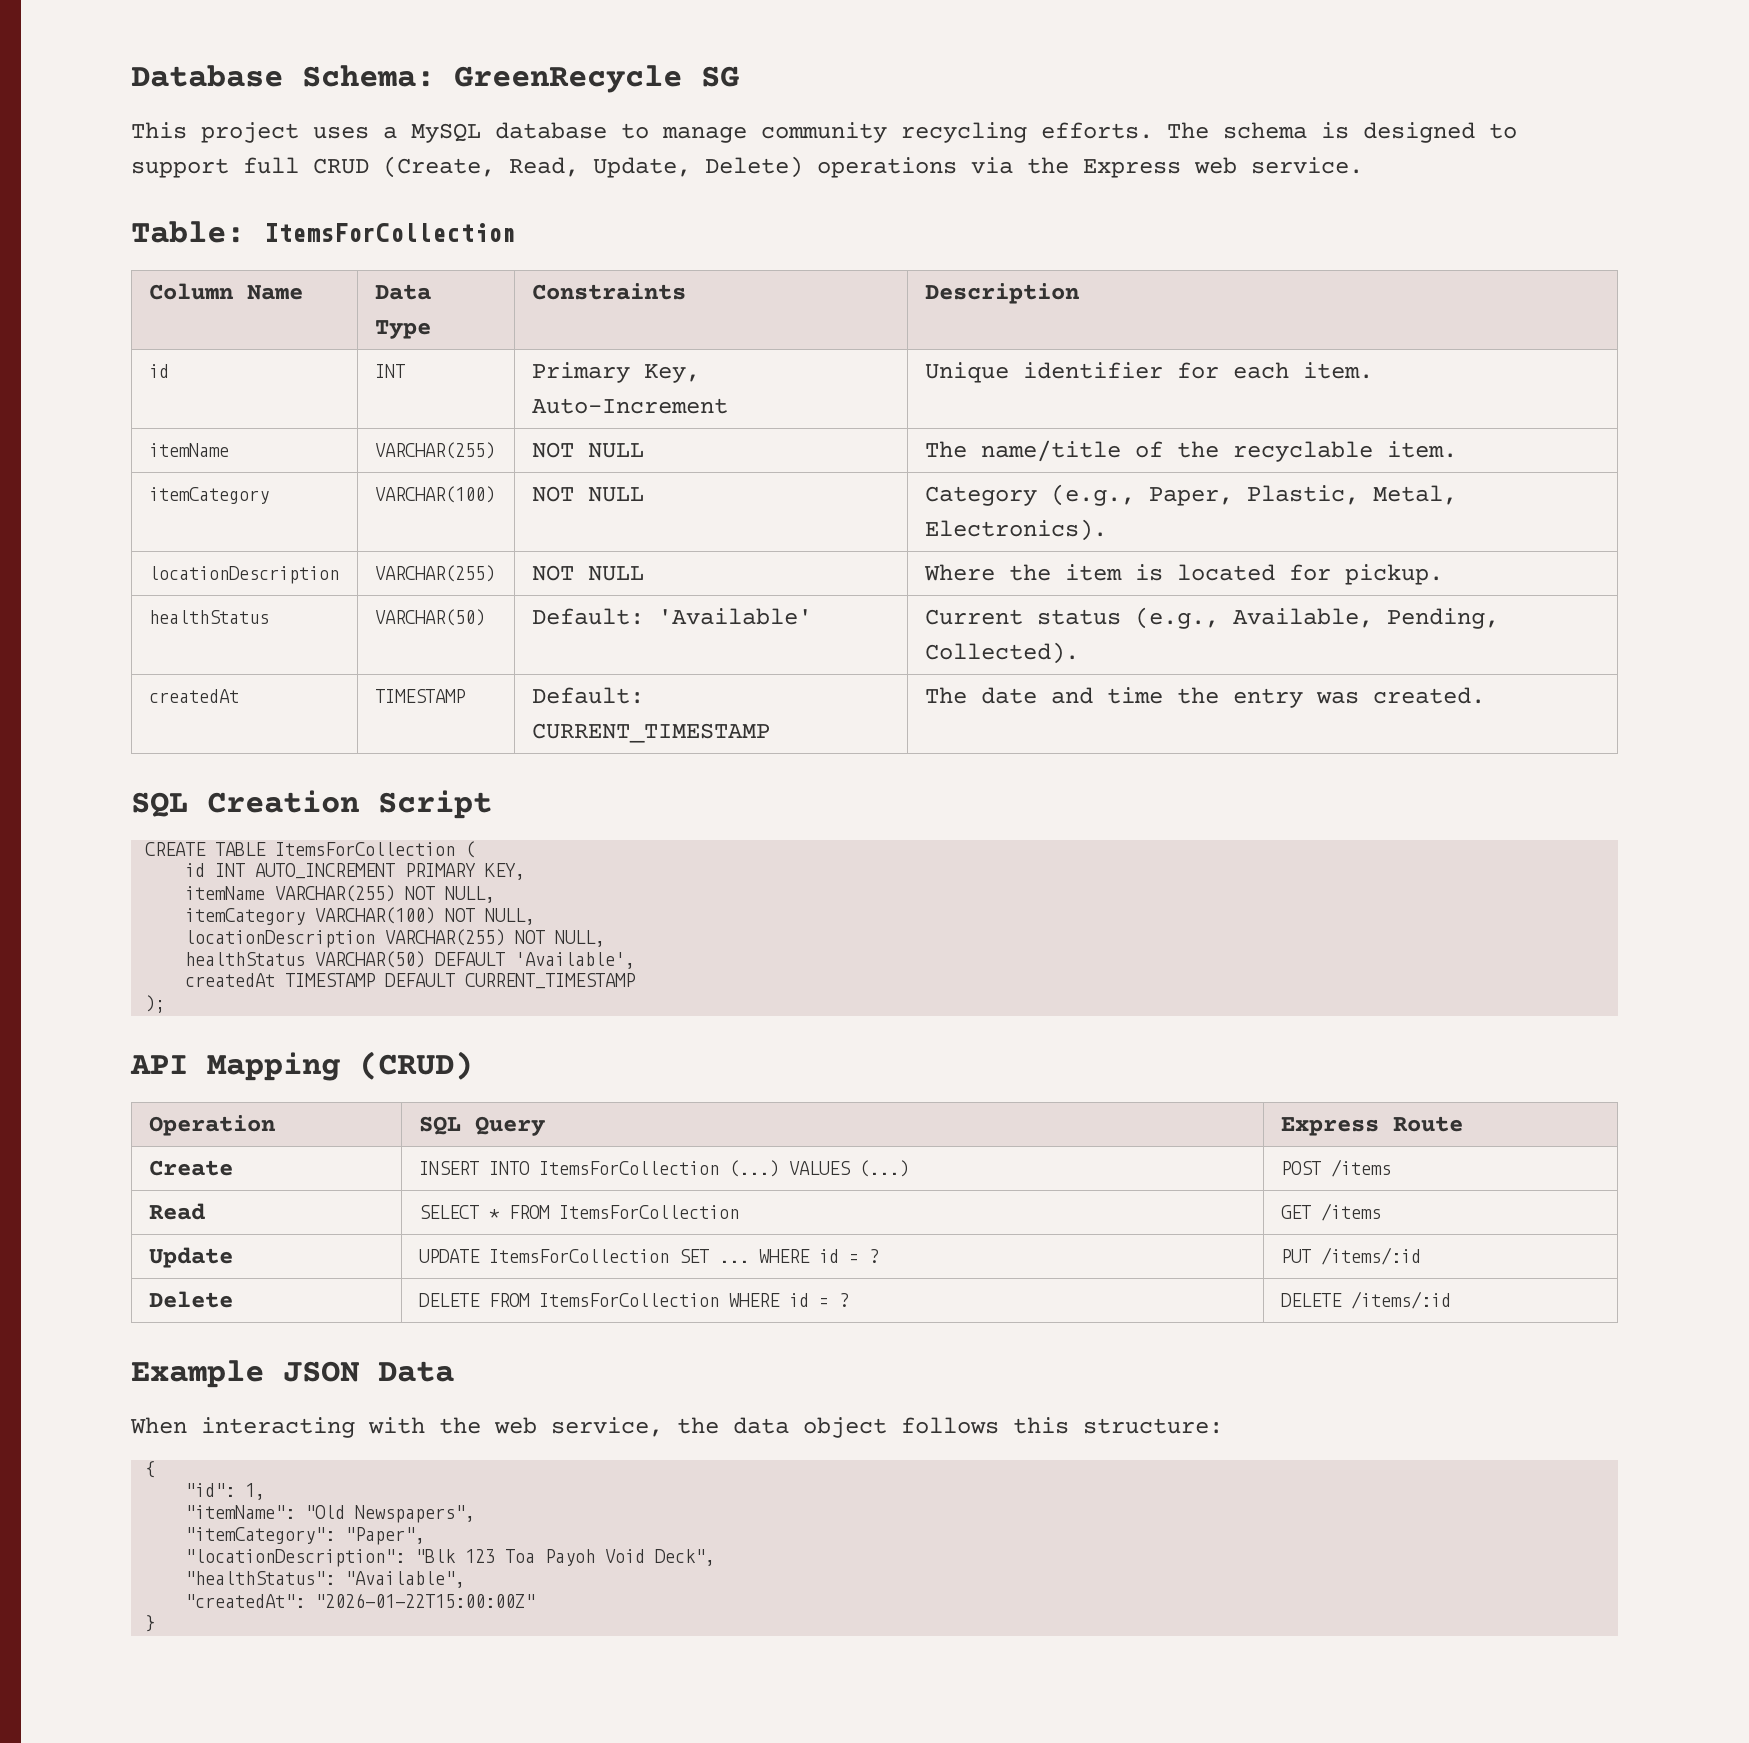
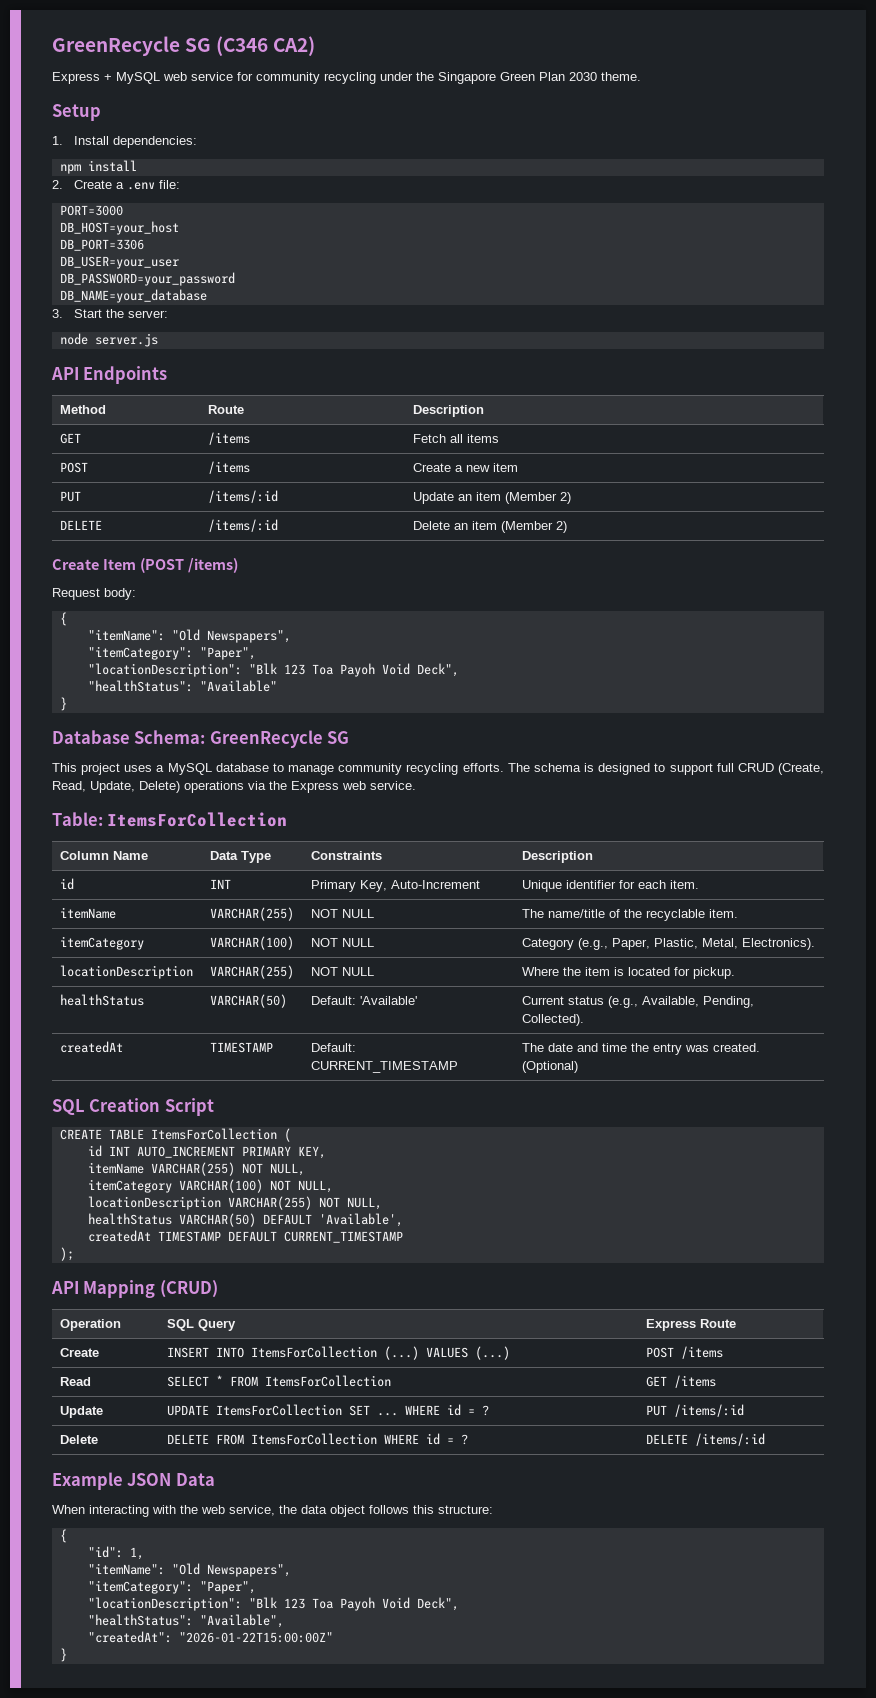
(131, 76) none -> [52,36,316,56] [52,72,641,84] [52,104,101,121] [52,136,198,148] [59,160,137,174] [52,180,181,190] [59,205,123,216] [59,221,179,235] [59,239,144,251] [59,256,179,269] [59,272,235,286] [59,289,207,303] [52,309,169,318] [59,333,158,347] [51,366,168,384] [60,405,107,414] [208,405,245,414] [413,405,485,417] [60,433,82,444] [208,432,251,445] [413,434,500,443] [60,462,89,473] [208,461,251,474] [413,463,519,472] [60,491,82,502] [208,490,279,503] [413,492,572,504] [60,520,103,530] [208,519,279,532] [413,521,568,533] [52,558,238,573] [52,588,136,600] [59,612,67,626] [87,629,291,643] [87,646,256,660] [87,663,459,677] [87,680,277,692] [59,697,67,711] GreenRecycle SG (C346 CA2) // Express + MySQL web service for community recycling under the Singapore Green Plan 2030 theme. // Setup // 1. Install dependencies: // npm install // 2. Create a .env file: // PORT=3000 // DB_HOST=your_host // DB_PORT=3306 // DB_USER=your_user // DB_PASSWORD=your_password // DB_NAME=your_database // 3. Start the server: // node server.js // API Endpoints // Method | Route | Description // GET | /items | Fetch all items // POST | /items | Create a new item // PUT | /items/:id | Update an item (Member 2) // DELETE | /items/:id | Delete an item (Member 2) // Create Item (POST /items) // Request body: // { // "itemName": "Old Newspapers", // "itemCategory": "Paper", // "locationDescription": "Blk 123 Toa Payoh Void Deck", // "healthStatus": "Available" // } //
(1485, 695) none -> [522,1061,579,1073] (Optional)

